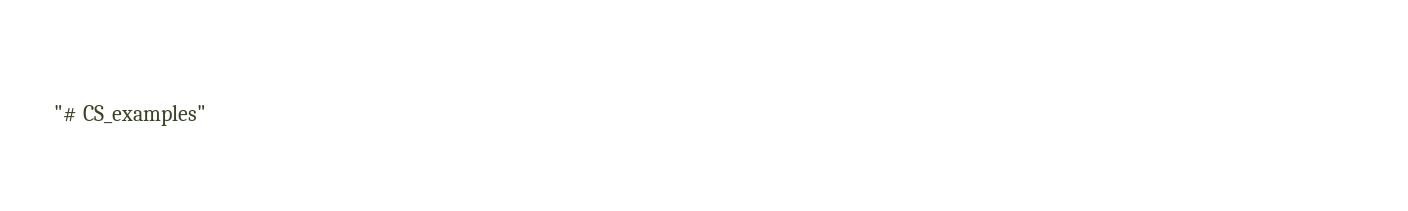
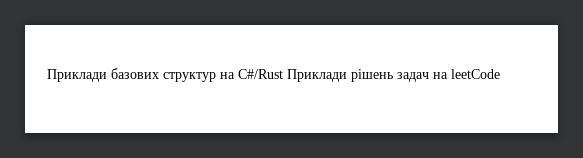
[54,105,206,126] "# CS_examples" -> [47,68,500,82] Приклади базових структур на C#/Rust Приклади рішень задач на leetCode

